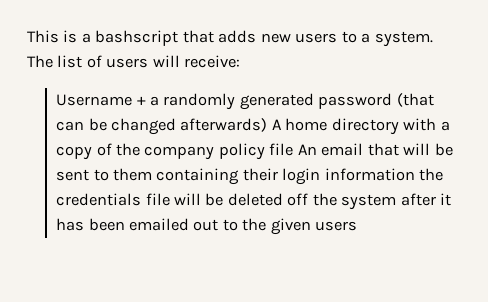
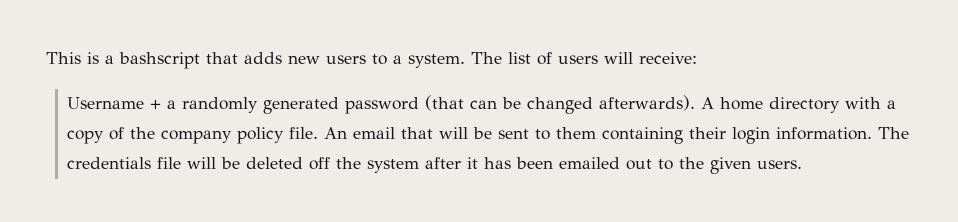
[180,118,268,132] afterwards) -> [599,95,696,111] afterwards).
[269,143,294,156] file -> [289,127,319,139] file.
[324,168,444,181] information the -> [776,127,910,140] information. The
[315,221,358,231] users -> [757,160,803,169] users.

